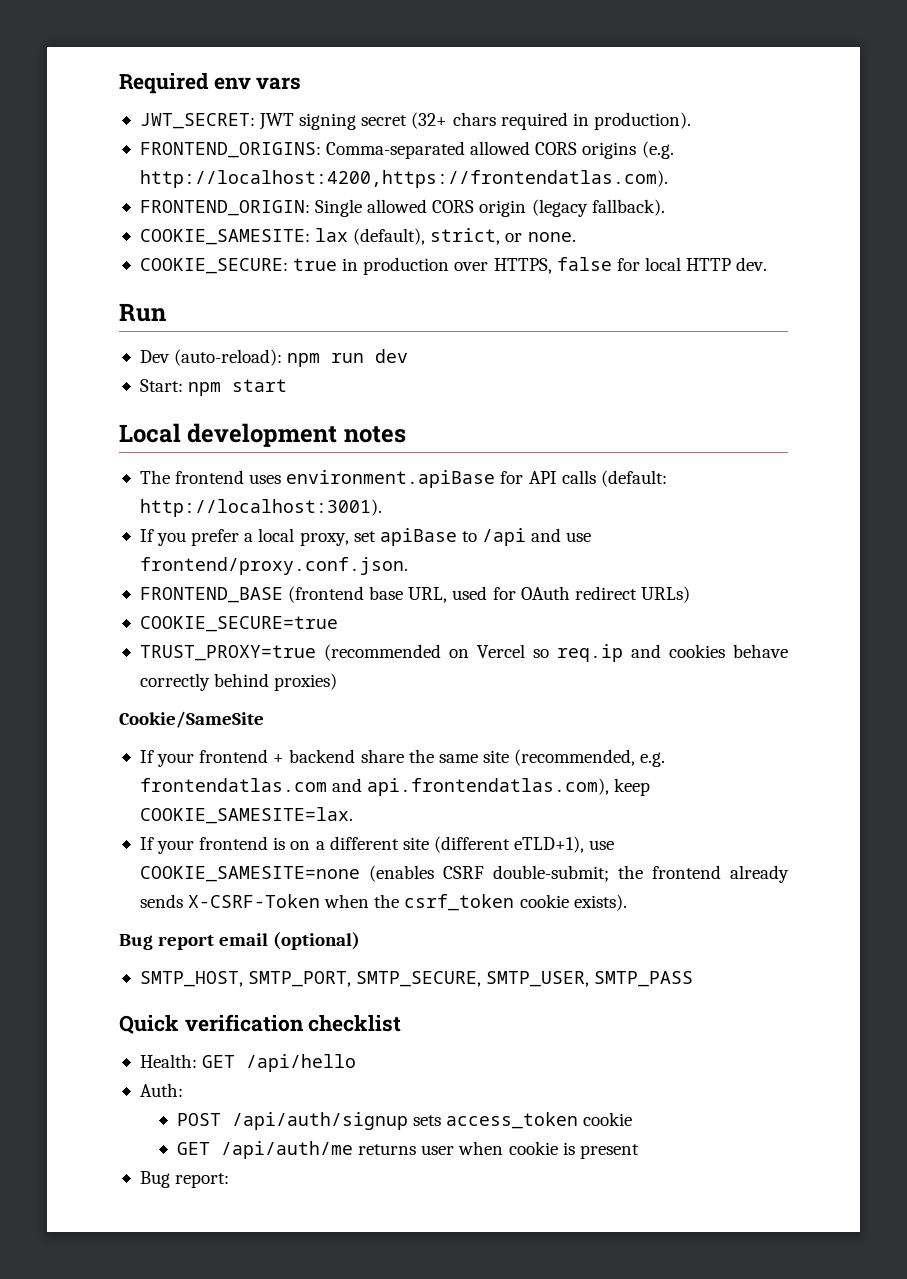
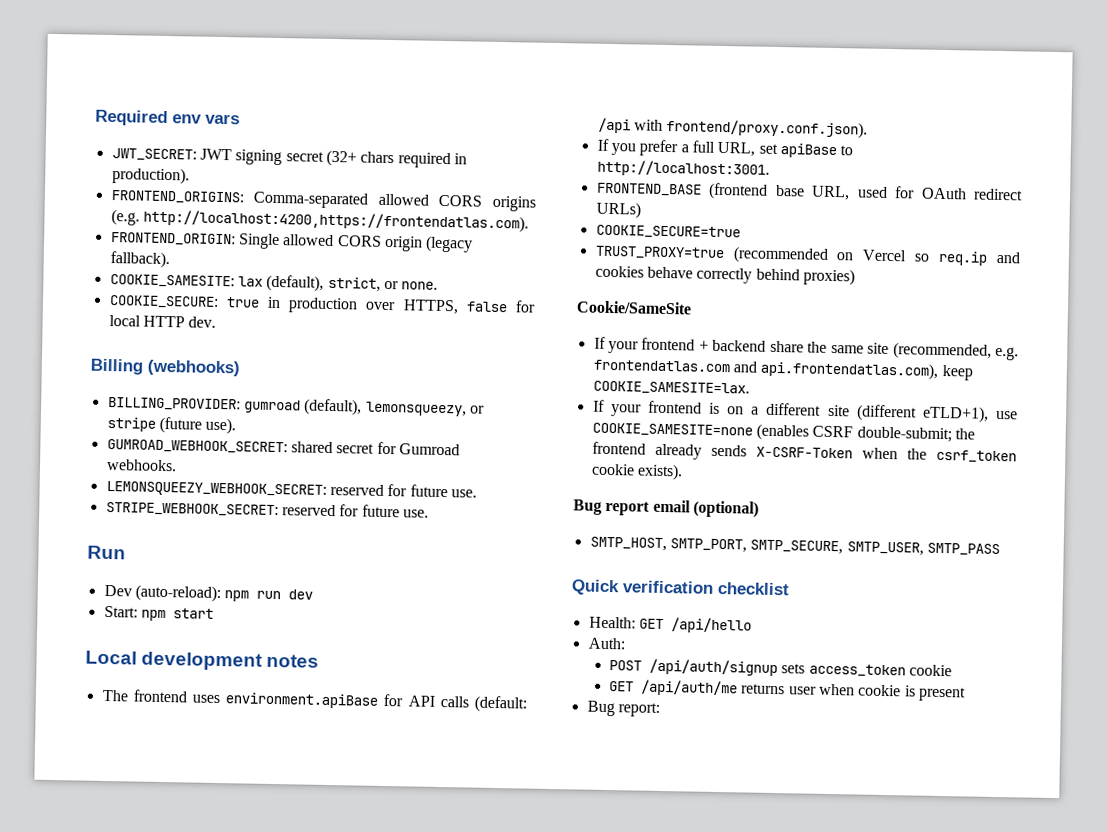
(768, 264) none -> [90,358,240,377] [107,396,485,417] [106,416,237,435] [106,438,460,456] [105,458,177,472] [105,480,477,498] [105,501,429,518] // Billing (webhooks) // BILLING_PROVIDER: gumroad (default), lemonsqueezy, or stripe (future use). // GUMROAD_WEBHOOK_SECRET: shared secret for Gumroad webhooks. // LEMONSQUEEZY_WEBHOOK_SECRET: reserved for future use. // STRIPE_WEBHOOK_SECRET: reserved for future use.
[139,499,382,517] http://localhost:3001). -> [597,117,869,139] /api with frontend/proxy.conf.json).
[258,528,349,546] local proxy, -> [691,140,756,157] full URL,
[482,528,592,546] [139,557,408,575] /api and use frontend/proxy.conf.json. -> [596,159,770,178] http://localhost:3001.

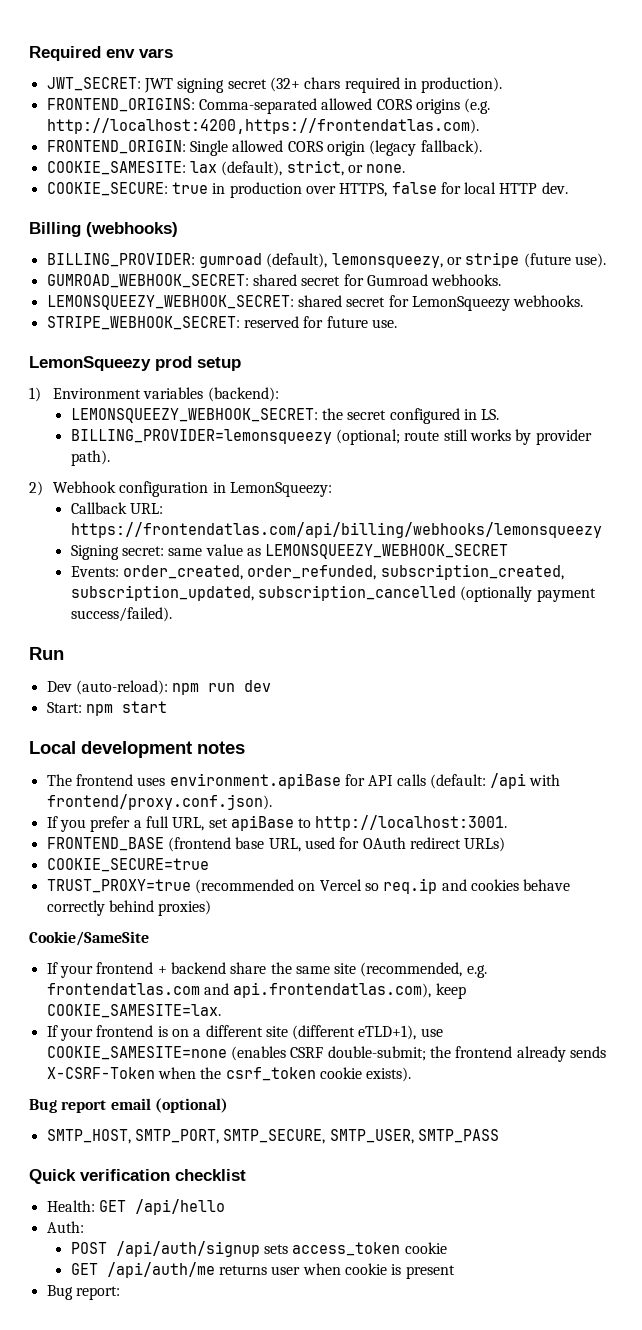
[329,483,477,498] reserved for future use. -> [297,295,584,311] shared secret for LemonSqueezy webhooks.
(429, 513) none -> [29,356,241,371] [29,387,279,402] [70,408,500,424] [70,429,592,445] [70,450,110,466] [29,481,333,497] [70,502,163,514] [70,522,602,538] [70,544,509,560] [70,564,564,580] [70,585,596,602] [70,607,172,622] // LemonSqueezy prod setup // 1) Environment variables (backend): // LEMONSQUEEZY_WEBHOOK_SECRET: the secret configured in LS. // BILLING_PROVIDER=lemonsqueezy (optional; route still works by provider path). // 2) Webhook configuration in LemonSqueezy: // Callback URL: https://frontendatlas.com/api/billing/webhooks/lemonsqueezy // Signing secret: same value as LEMONSQUEEZY_WEBHOOK_SECRET // Events: order_created, order_refunded, subscription_created, subscription_updated, subscription_cancelled (optionally payment success/failed).

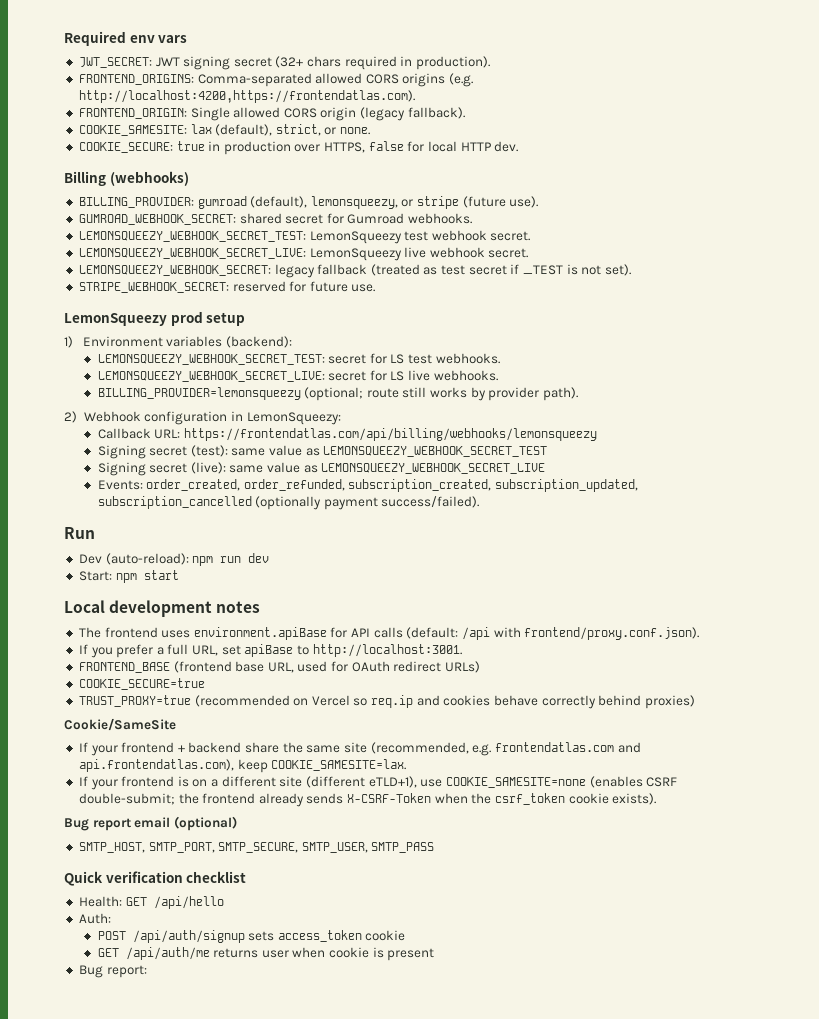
[46,295,584,311] LEMONSQUEEZY_WEBHOOK_SECRET: shared secret for LemonSqueezy webhooks. -> [78,230,531,244] [78,247,529,261] [78,264,631,278] LEMONSQUEEZY_WEBHOOK_SECRET_TEST: LemonSqueezy test webhook secret. // LEMONSQUEEZY_WEBHOOK_SECRET_LIVE: LemonSqueezy live webhook secret. // LEMONSQUEEZY_WEBHOOK_SECRET: legacy fallback (treated as test secret if _TEST is not set).
[70,408,500,424] LEMONSQUEEZY_WEBHOOK_SECRET: the secret configured in LS. -> [97,353,500,365] [97,370,498,382] LEMONSQUEEZY_WEBHOOK_SECRET_TEST: secret for LS test webhooks. // LEMONSQUEEZY_WEBHOOK_SECRET_LIVE: secret for LS live webhooks.
[121,544,509,559] secret: same value as LEMONSQUEEZY_WEBHOOK_SECRET -> [149,445,548,457] [97,462,546,476] secret (test): same value as LEMONSQUEEZY_WEBHOOK_SECRET_TEST // Signing secret (live): same value as LEMONSQUEEZY_WEBHOOK_SECRET_LIVE

